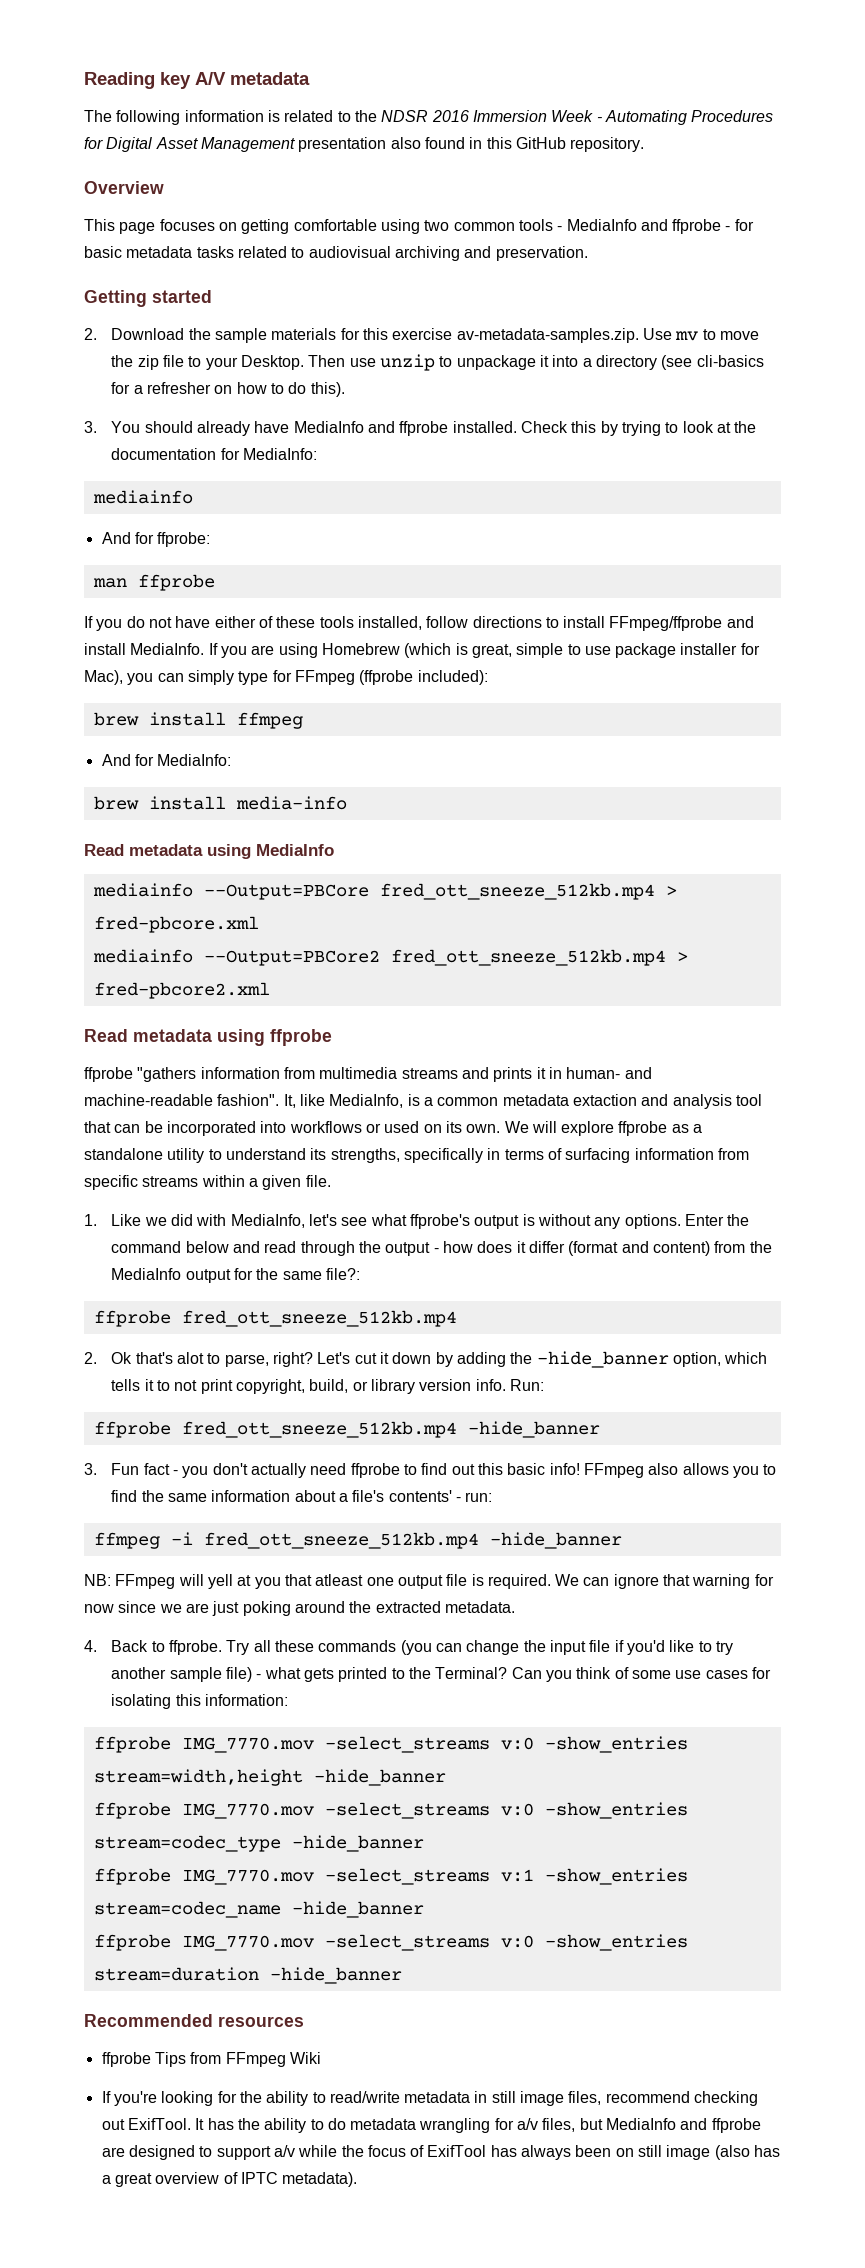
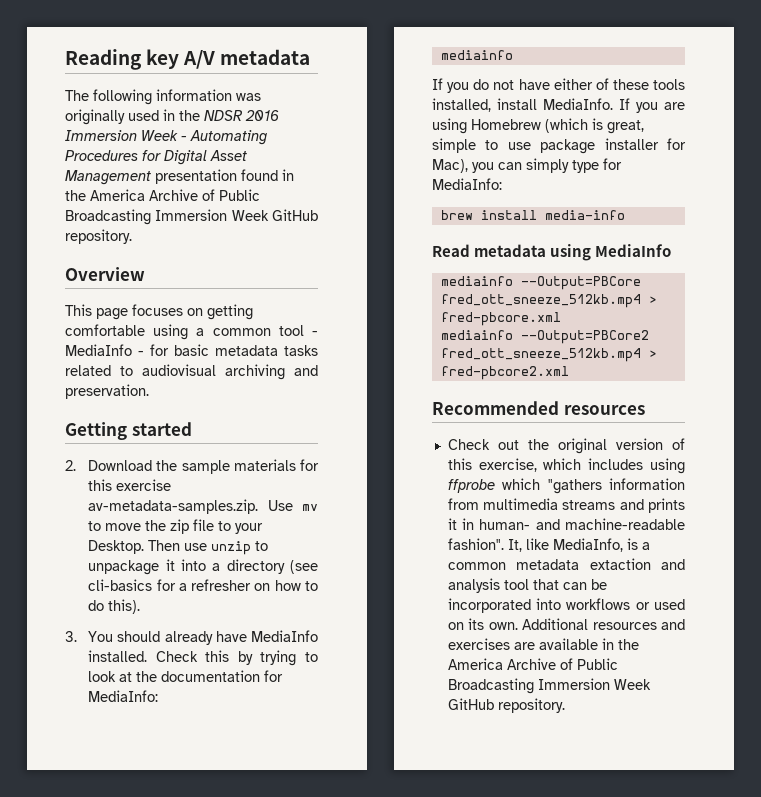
[267,110,351,122] is related to -> [236,93,261,101] [65,109,175,125] was originally used in
[390,137,421,149] also -> (237, 176) none
[486,137,512,149] this -> [65,189,260,201] [65,209,269,225] the America Archive of Public Broadcasting Immersion Week
[424,219,722,234] two common tools - MediaInfo and ffprobe -> [196,325,318,336] [65,344,132,356] a common tool - MediaInfo
[368,421,449,436] and ffprobe -> (318, 636) none
[101,532,211,547] [92,574,215,591] // And for ffprobe: // man ffprobe -> (513, 55) none
[426,616,754,631] follow directions to install FFmpeg/ffprobe and -> (491, 105) none
[294,670,488,685] [93,712,303,729] [101,754,154,766] FFmpeg (ffprobe included): // brew install ffmpeg // And for -> (622, 164) none
[84,1029,212,1042] Read metadata -> [432,401,645,415] [447,438,685,454] [447,458,644,472] Recommended resources // Check out the original version of this exercise, which includes
[84,1067,133,1082] // ffprobe -> [502,478,541,490] which
[504,1121,703,1136] [84,1148,749,1163] [84,1175,331,1190] [84,1214,750,1229] [111,1241,772,1256] [111,1268,361,1283] [93,1310,457,1327] [84,1351,768,1368] [111,1379,544,1394] [93,1421,600,1438] [84,1463,777,1478] [111,1490,493,1502] [93,1532,622,1549] [84,1574,774,1589] [84,1601,515,1616] [84,1640,733,1655] [111,1667,771,1682] [111,1694,289,1709] [93,1736,688,1753] [93,1769,446,1786] [93,1802,688,1819] [93,1835,424,1852] [93,1868,688,1885] [93,1901,424,1918] [93,1934,688,1951] [93,1967,402,1984] [84,2014,304,2027] [101,2052,321,2067] [101,2091,759,2106] [101,2118,761,2133] [101,2145,781,2160] [101,2172,358,2187] We will explore ffprobe as a standalone utility to understand its strengths, specifically in terms of surfacing information from specific streams within a given file. // 1. Like we did with MediaInfo, let's see what ffprobe's output is without any options. Enter the command below and read through the output - how does it differ (format and content) from the MediaInfo output for the same file?: // ffprobe fred_ott_sneeze_512kb.mp4 // 2. Ok that's alot to parse, right? Let's cut it down by adding the -hide_banner option, which tells it to not print copyright, build, or library version info. Run: // ffprobe fred_ott_sneeze_512kb.mp4 -hide_banner // 3. Fun fact - you don't actually need ffprobe to find out this basic info! FFmpeg also allows you to find the same information about a file's contents' - run: // ffmpeg -i fred_ott_sneeze_512kb.mp4 -hide_banner // NB: FFmpeg will yell at you that atleast one output file is required. We can ignore that warning for now since we are just poking around the extracted metadata. // 4. Back to ffprobe. Try all these commands (you can change the input file if you'd like to try another sample file) - what gets printed to the Terminal? Can you think of some use cases for isolating this information: // ffprobe IMG_7770.mov -select_streams v:0 -show_entries stream=width,height -hide_banner // ffprobe IMG_7770.mov -select_streams v:0 -show_entries stream=codec_type -hide_banner // ffprobe IMG_7770.mov -select_streams v:1 -show_entries stream=codec_name -hide_banner // ffprobe IMG_7770.mov -select_streams v:0 -show_entries stream=duration -hide_banner // Recommended resources // ffprobe Tips from FFmpeg Wiki // If you're looking for the ability to read/write metadata in still image files, recommend checking out ExifTool. It has the ability to do metadata wrangling for a/v files, but MediaInfo and ffprobe are designed to support a/v while the focus of ExifTool has always been on still image (also has a great overview of IPTC metadata). -> [522,618,685,630] [447,638,639,650] [447,658,618,670] [447,678,651,694] [447,698,565,713] Additional resources and exercises are available in the America Archive of Public Broadcasting Immersion Week GitHub repository.

